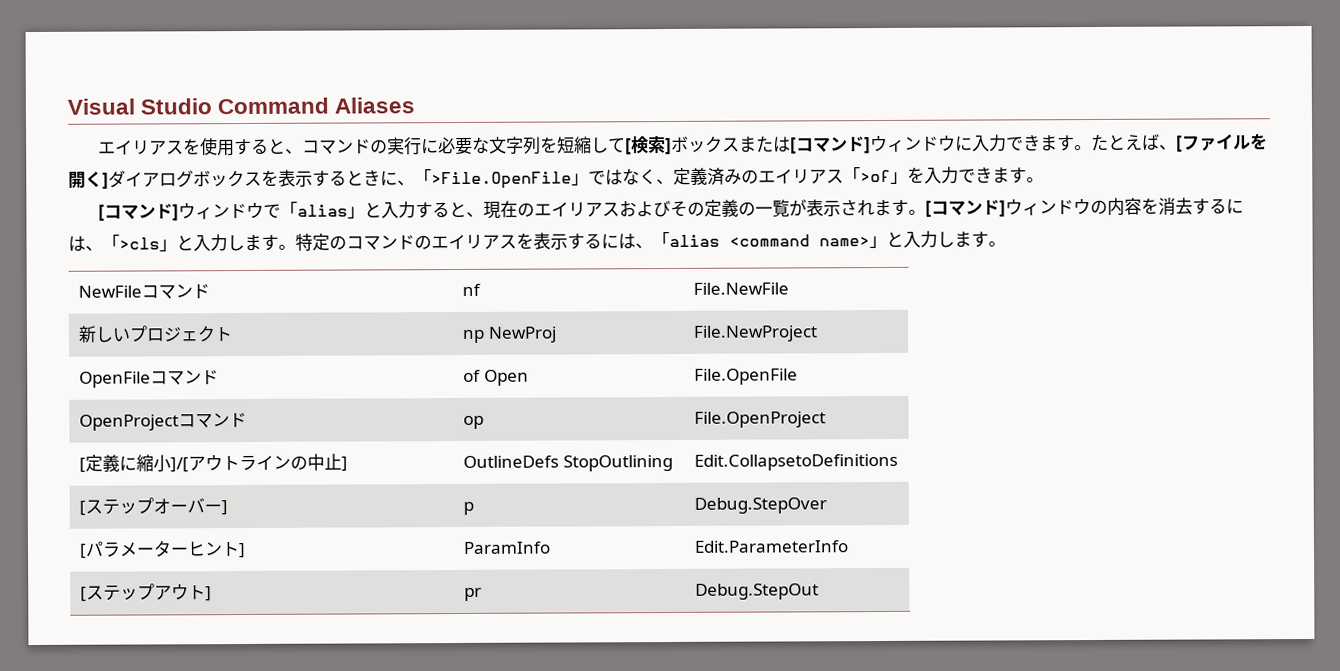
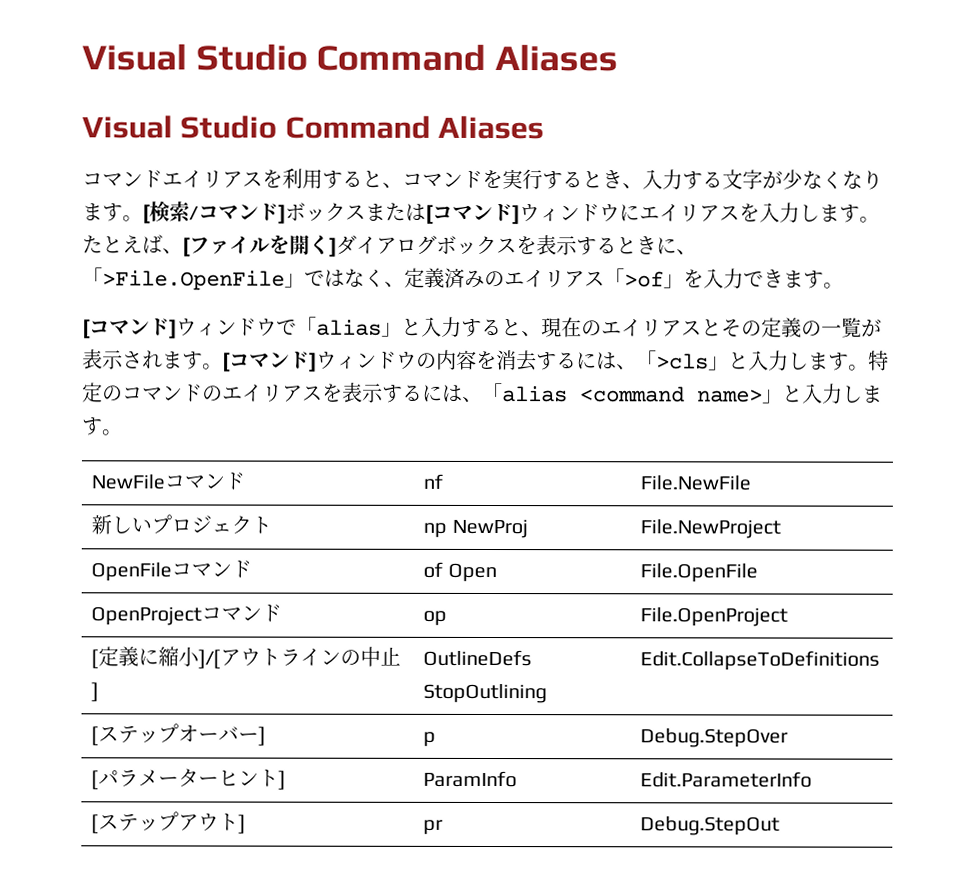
[67,97,416,115] [98,137,219,156] Visual Studio Command Aliases // エイリアスを使 -> [82,43,619,72] [82,115,545,140] [82,168,303,189] Visual Studio Command Aliases // Visual Studio Command Aliases // コマンドエイリアスを利
[370,136,667,156] の実行に必要な文字列を短縮して[検索 -> [482,169,883,190] [82,201,279,224] を実行するとき、入力する文字が少なくなります。[検索/コマンド
[972,134,1042,152] 入力でき -> [639,202,820,223] エイリアスを入力し
[619,199,672,218] および -> [701,319,722,337] と
[694,453,899,471] Edit.CollapsetoDefinitions -> [640,650,881,671] Edit.CollapseToDefinitions

